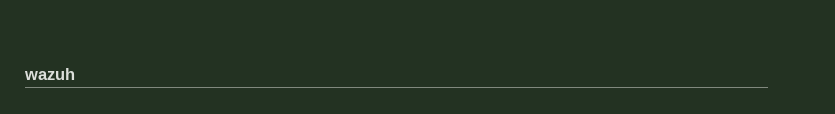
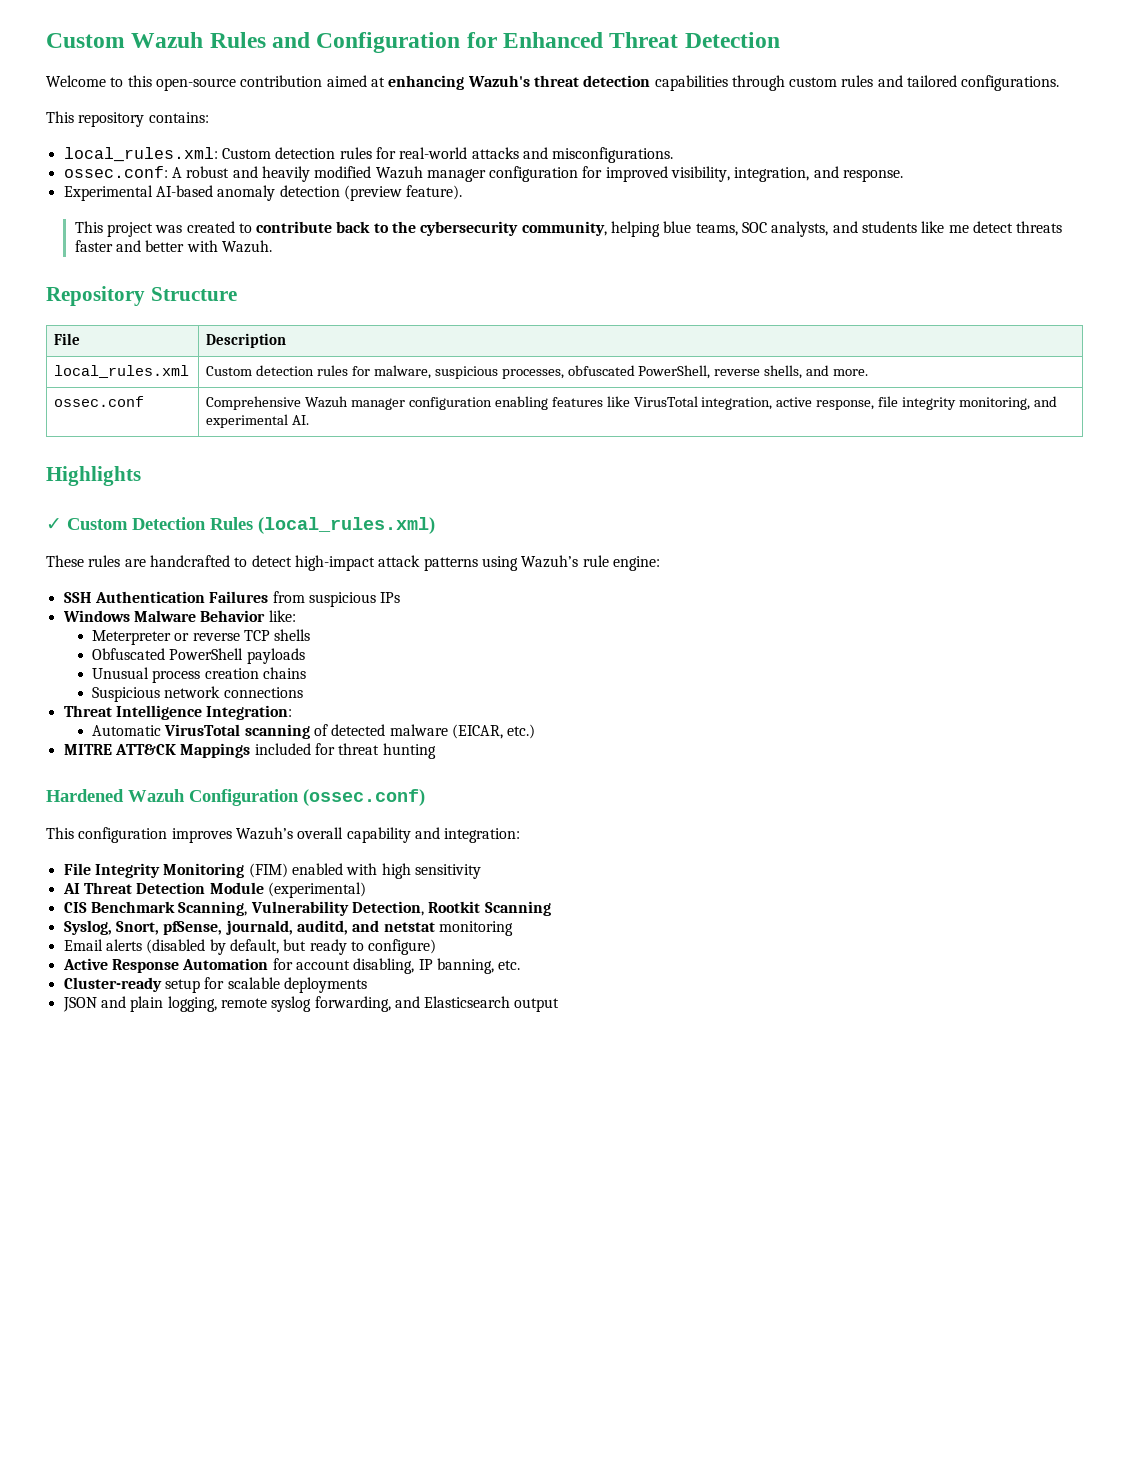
[24,68,75,80] wazuh -> [46,32,780,53] [46,75,1060,91] [46,111,209,127] [63,147,674,163] [63,166,904,182] [63,185,463,201] [74,221,1063,237] [74,240,272,253] [46,286,237,306] [54,333,81,345] [206,333,287,348] [54,365,190,378] [206,365,869,379] [54,396,145,407] [206,396,1057,410] [206,414,310,428] [46,466,141,486] [46,517,435,534] [46,555,660,571] [63,591,401,607] [62,610,296,622] [92,629,311,645] [92,648,305,664] [92,667,307,683] [92,686,303,702] [63,705,293,720] [92,724,536,739] [63,743,436,759] [46,789,425,806] [46,827,521,843] [63,863,481,879] [62,882,366,898] [63,901,551,916] [63,920,513,936] [63,939,437,955] [62,958,521,974] [63,977,367,993] [62,996,560,1012] Custom Wazuh Rules and Configuration for Enhanced Threat Detection // Welcome to this open-source contribution aimed at enhancing Wazuh's threat detection capabilities through custom rules and tailored configurations. // This repository contains: // local_rules.xml: Custom detection rules for real-world attacks and misconfigurations. // ossec.conf: A robust and heavily modified Wazuh manager configuration for improved visibility, integration, and response. // Experimental AI-based anomaly detection (preview feature). // This project was created to contribute back to the cybersecurity community, helping blue teams, SOC analysts, and students like me detect threats faster and better with Wazuh. // Repository Structure // File | Description // local_rules.xml | Custom detection rules for malware, suspicious processes, obfuscated PowerShell, reverse shells, and more. // ossec.conf | Comprehensive Wazuh manager configuration enabling features like VirusTotal integration, active response, file integrity monitoring, and experimental AI. // Highlights // ✓ Custom Detection Rules (local_rules.xml) // These rules are handcrafted to detect high-impact attack patterns using Wazuh’s rule engine: // SSH Authentication Failures from suspicious IPs // Windows Malware Behavior like: // Meterpreter or reverse TCP shells // Obfuscated PowerShell payloads // Unusual process creation chains // Suspicious network connections // Threat Intelligence Integration: // Automatic VirusTotal scanning of detected malware (EICAR, etc.) // MITRE ATT&CK Mappings included for threat hunting // Hardened Wazuh Configuration (ossec.conf) // This configuration improves Wazuh’s overall capability and integration: // File Integrity Monitoring (FIM) enabled with high sensitivity // AI Threat Detection Module (experimental) // CIS Benchmark Scanning, Vulnerability Detection, Rootkit Scanning // Syslog, Snort, pfSense, journald, auditd, and netstat monitoring // Email alerts (disabled by default, but ready to configure) // Active Response Automation for account disabling, IP banning, etc. // Cluster-ready setup for scalable deployments // JSON and plain logging, remote syslog forwarding, and Elasticsearch output

